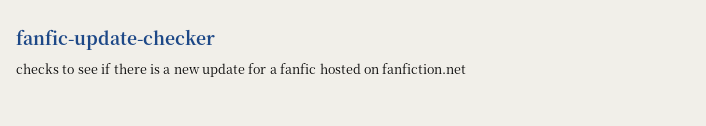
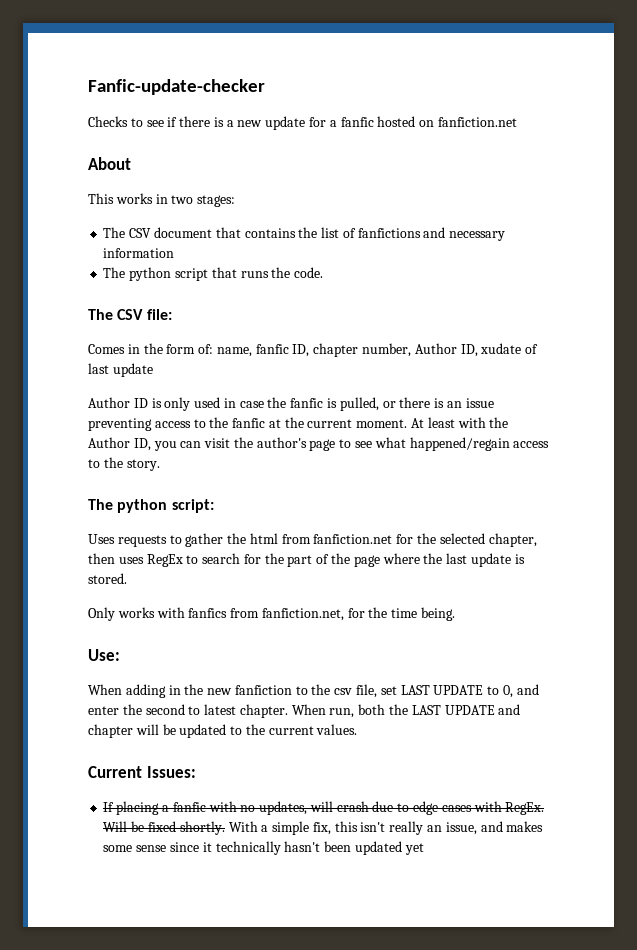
[16,29,215,50] [16,63,59,74] fanfic-update-checker // checks -> [88,79,265,95] [88,116,128,127] Fanfic-update-checker // Checks
(467, 68) none -> [88,157,131,170] [88,193,236,207] [103,227,506,241] [103,248,175,258] [103,267,324,281] [88,309,172,320] [88,343,539,357] [88,363,153,377] [88,397,494,411] [88,417,509,431] [88,437,550,451] [88,457,160,471] [88,499,214,513] [88,533,537,547] [88,553,525,567] [88,573,127,584] [88,607,456,621] [88,649,120,661] [88,684,539,698] [88,704,521,718] [88,724,358,738] [88,766,196,778] [103,801,545,815] [103,821,544,835] [103,841,424,855] // About // This works in two stages: // The CSV document that contains the list of fanfictions and necessary information // The python script that runs the code. // The CSV file: // Comes in the form of: name, fanfic ID, chapter number, Author ID, xudate of last update // Author ID is only used in case the fanfic is pulled, or there is an issue preventing access to the fanfic at the current moment. At least with the Author ID, you can visit the author's page to see what happened/regain access to the story. // The python script: // Uses requests to gather the html from fanfiction.net for the selected chapter, then uses RegEx to search for the part of the page where the last update is stored. // Only works with fanfics from fanfiction.net, for the time being. // Use: // When adding in the new fanfiction to the csv file, set LAST UPDATE to 0, and enter the second to latest chapter. When run, both the LAST UPDATE and chapter will be updated to the current values. // Current Issues: // If placing a fanfic with no updates, will crash due to edge cases with RegEx. Will be fixed shortly. With a simple fix, this isn't really an issue, and makes some sense since it technically hasn't been updated yet

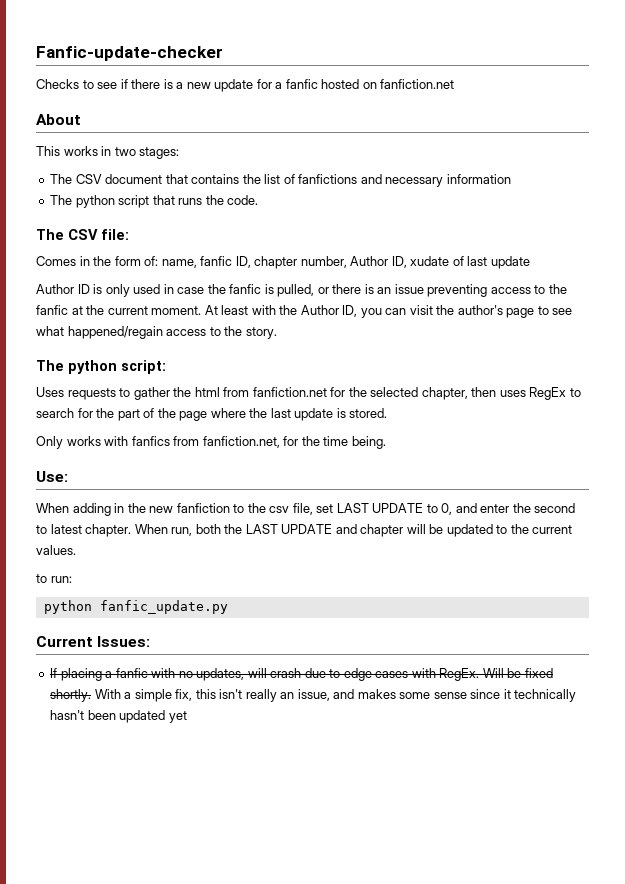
(358, 729) none -> [36,574,72,583] [43,600,228,614] // to run: // python fanfic_update.py

